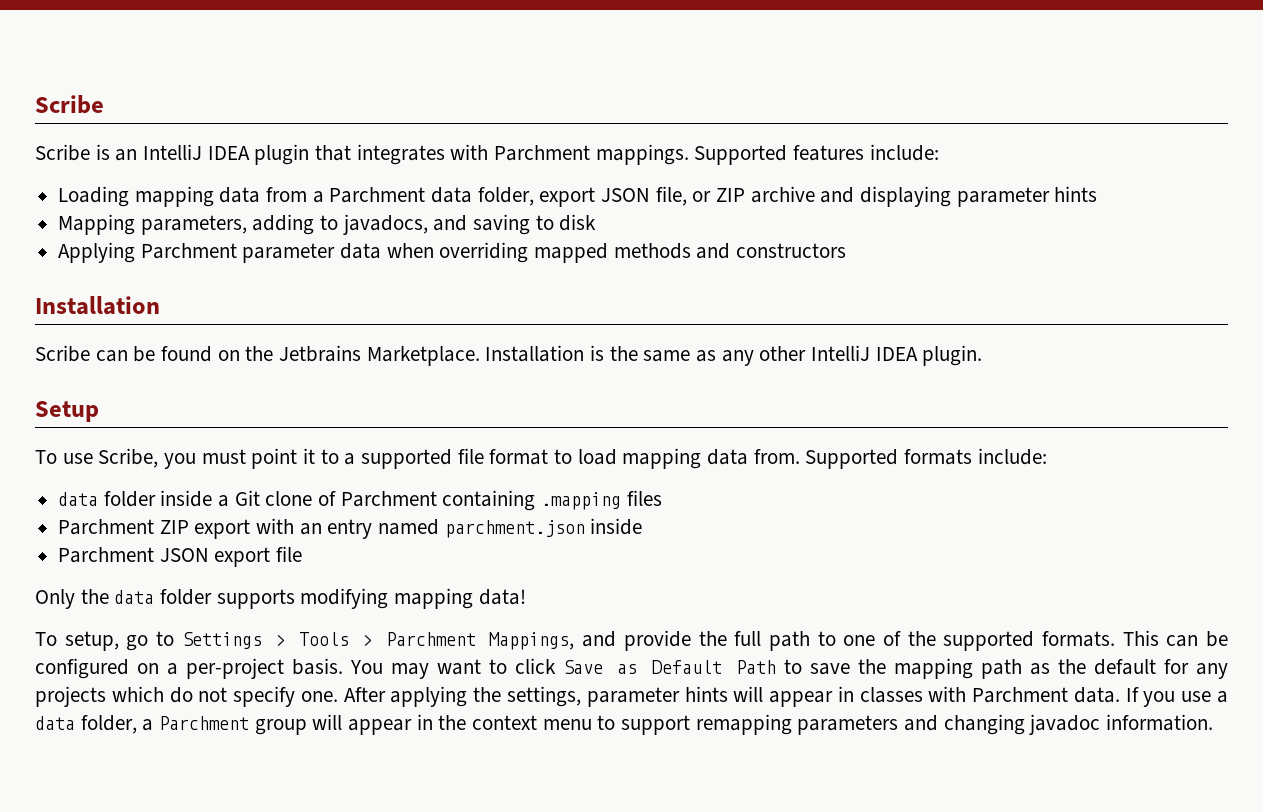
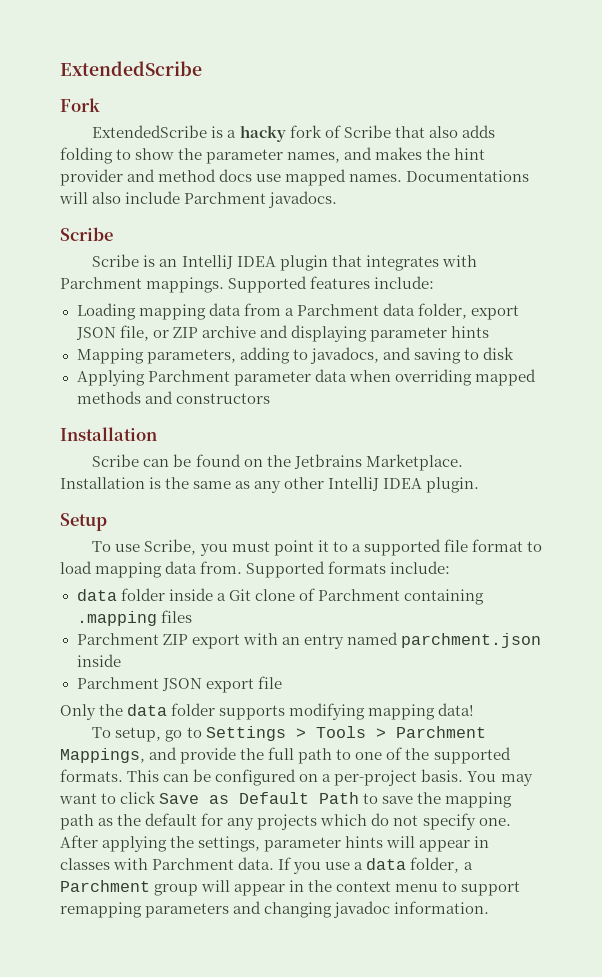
(35, 104) none -> [60,61,202,76] [60,98,100,112] [92,125,495,142] [60,147,486,164] [60,169,530,186] [59,191,338,208] ExtendedScribe // Fork // ExtendedScribe is a hacky fork of Scribe that also adds folding to show the parameter names, and makes the hint provider and method docs use mapped names. Documentations will also include Parchment javadocs. //

